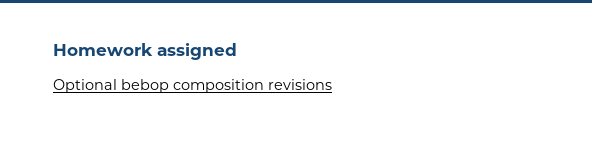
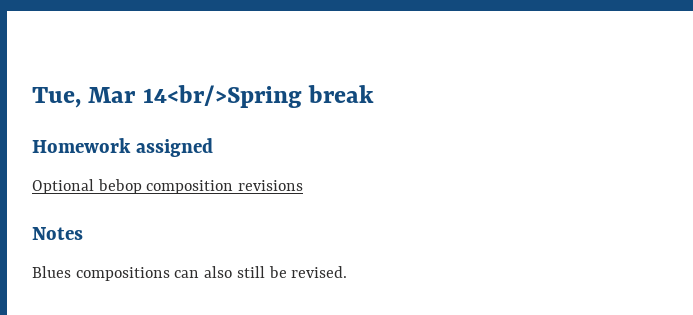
(53, 49) none -> [32,85,375,108] Tue, Mar 14<br/>Spring break //
(332, 84) none -> [32,227,83,240] [32,266,348,281] // Notes // Blues compositions can also still be revised.

